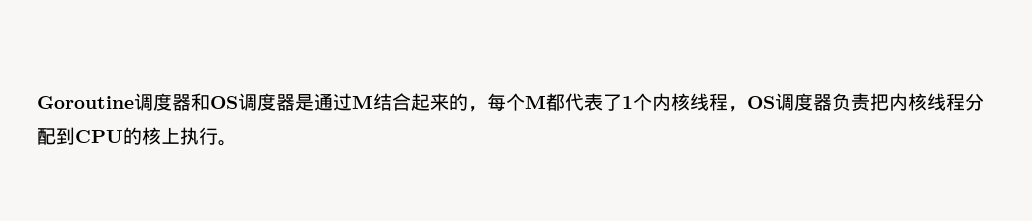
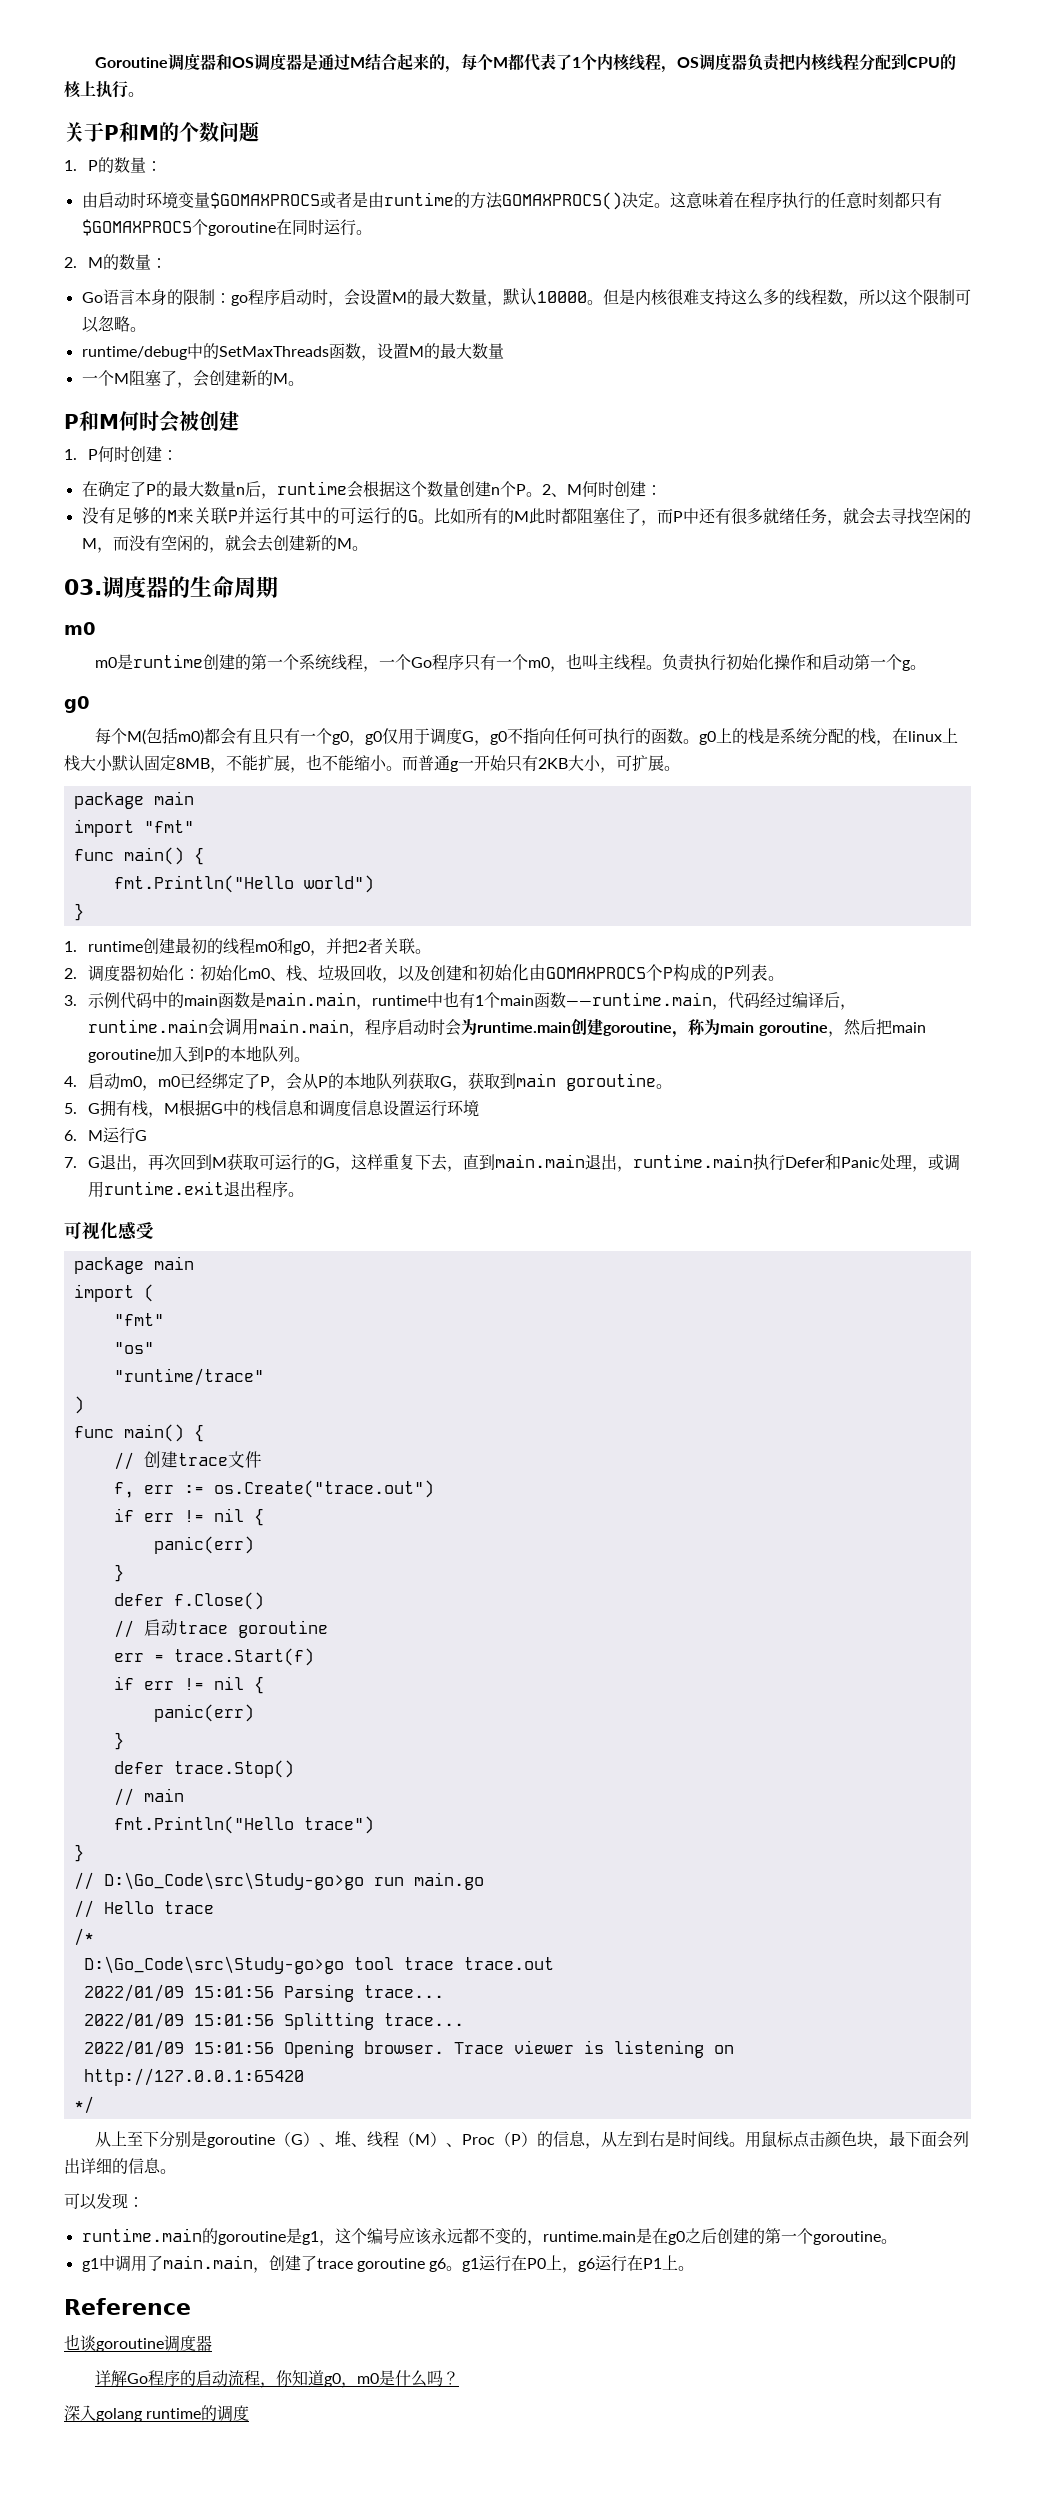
(237, 143) none -> [64,121,259,142] [64,157,163,173] [81,192,942,210] [81,219,372,236] [64,254,168,270] [81,288,971,307] [81,316,146,333] [81,343,504,361] [81,369,304,388] [64,410,239,433] [64,446,179,462] [81,480,662,499] [81,507,971,526] [81,535,368,553] [64,576,278,598] [64,622,96,635] [94,653,926,672] [64,696,90,713] [94,728,958,746] [64,754,680,773] [73,791,194,809] [73,819,194,837] [73,847,204,865] [113,875,374,893] [73,903,84,921] [64,938,432,956] [64,964,785,983] [64,991,857,1010] [88,1018,926,1038] [88,1045,311,1063] [64,1072,673,1091] [64,1099,480,1118] [64,1127,148,1144] [64,1153,961,1172] [88,1181,305,1198] [64,1221,154,1240] [73,1256,194,1274] [73,1284,154,1302] [113,1313,164,1326] [113,1342,154,1354] [113,1368,264,1386] [73,1396,84,1414] [73,1424,204,1442] [113,1451,262,1470] [113,1480,434,1498] [113,1508,264,1526] [153,1536,254,1554] [113,1564,124,1582] [113,1592,264,1610] [113,1619,328,1638] [113,1648,314,1666] [113,1676,264,1694] [153,1704,254,1722] [113,1732,124,1750] [113,1760,294,1778] [113,1788,184,1806] [113,1816,374,1834] [73,1844,84,1862] [73,1872,484,1890] [73,1900,214,1918] [73,1928,94,1946] [83,1956,554,1974] [83,1984,444,2002] [83,2012,464,2030] [83,2040,734,2058] [83,2068,304,2086] [73,2096,94,2114] [94,2131,969,2149] [64,2158,176,2174] [64,2193,144,2210] [81,2228,897,2246] [81,2255,695,2273] [64,2298,191,2315] [64,2334,212,2352] [94,2370,459,2388] [64,2405,250,2422] // 关于P和M的个数问题 // 1. P的数量： // 由启动时环境变量$GOMAXPROCS或者是由runtime的方法GOMAXPROCS()决定。这意味着在程序执行的任意时刻都只有$GOMAXPROCS个goroutine在同时运行。 // 2. M的数量： // Go语言本身的限制：go程序启动时，会设置M的最大数量，默认10000。但是内核很难支持这么多的线程数，所以这个限制可以忽略。 // runtime/debug中的SetMaxThreads函数，设置M的最大数量 // 一个M阻塞了，会创建新的M。 // P和M何时会被创建 // 1. P何时创建： // 在确定了P的最大数量n后，runtime会根据这个数量创建n个P。2、M何时创建： // 没有足够的M来关联P并运行其中的可运行的G。比如所有的M此时都阻塞住了，而P中还有很多就绪任务，就会去寻找空闲的M，而没有空闲的，就会去创建新的M。 // 03.调度器的生命周期 // m0 // m0是runtime创建的第一个系统线程，一个Go程序只有一个m0，也叫主线程。负责执行初始化操作和启动第一个g。 // g0 // 每个M(包括m0)都会有且只有一个g0，g0仅用于调度G，g0不指向任何可执行的函数。g0上的栈是系统分配的栈，在linux上栈大小默认固定8MB，不能扩展，也不能缩小。而普通g一开始只有2KB大小，可扩展。 // package main // import "fmt" // func main() { // fmt.Println("Hello world") // } // 1. runtime创建最初的线程m0和g0，并把2者关联。 // 2.调度器初始化：初始化m0、栈、垃圾回收，以及创建和初始化由GOMAXPROCS个P构成的P列表。 // 3.示例代码中的main函数是main.main，runtime中也有1个main函数——runtime.main，代码经过编译后，runtime.main会调用main.main，程序启动时会为runtime.main创建goroutine，称为main goroutine，然后把main goroutine加入到P的本地队列。 // 4.启动m0，m0已经绑定了P，会从P的本地队列获取G，获取到main goroutine。 // 5. G拥有栈，M根据G中的栈信息和调度信息设置运行环境 // 6. M运行G // 7. G退出，再次回到M获取可运行的G，这样重复下去，直到main.main退出，runtime.main执行Defer和Panic处理，或调用runtime.exit退出程序。 // 可视化感受 // package main // import ( // "fmt" // "os" // "runtime/trace" // ) // func main() { // // 创建trace文件 // f, err := os.Create("trace.out") // if err != nil { // panic(err) // } // defer f.Close() // // 启动trace goroutine // err = trace.Start(f) // if err != nil { // panic(err) // } // defer trace.Stop() // // main // fmt.Println("Hello trace") // } // // D:\Go_Code\src\Study-go>go run main.go // // Hello trace // /* // D:\Go_Code\src\Study-go>go tool trace trace.out // 2022/01/09 15:01:56 Parsing trace... // 2022/01/09 15:01:56 Splitting trace... // 2022/01/09 15:01:56 Opening browser. Trace viewer is listening on http://127.0.0.1:65420 // */ // 从上至下分别是goroutine（G）、堆、线程（M）、Proc（P）的信息，从左到右是时间线。用鼠标点击颜色块，最下面会列出详细的信息。 // 可以发现： // runtime.main的goroutine是g1，这个编号应该永远都不变的，runtime.main是在g0之后创建的第一个goroutine。 // g1中调用了main.main，创建了trace goroutine g6。g1运行在P0上，g6运行在P1上。 // Reference // 也谈goroutine调度器 // 详解Go程序的启动流程，你知道g0，m0是什么吗？ // 深入golang runtime的调度

